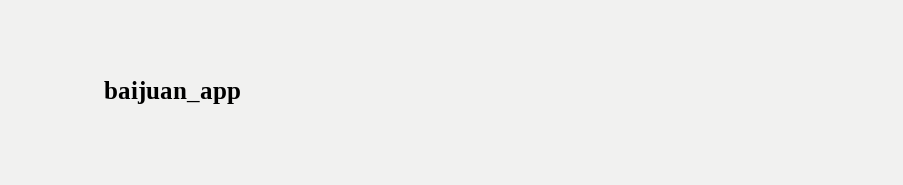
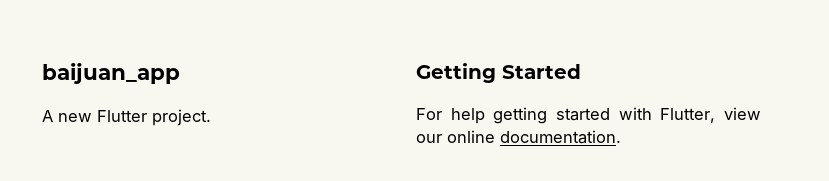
(241, 92) none -> [42,109,211,126] [416,63,581,83] [416,107,761,124] [416,130,621,144] // A new Flutter project. // Getting Started // For help getting started with Flutter, view our online documentation.

